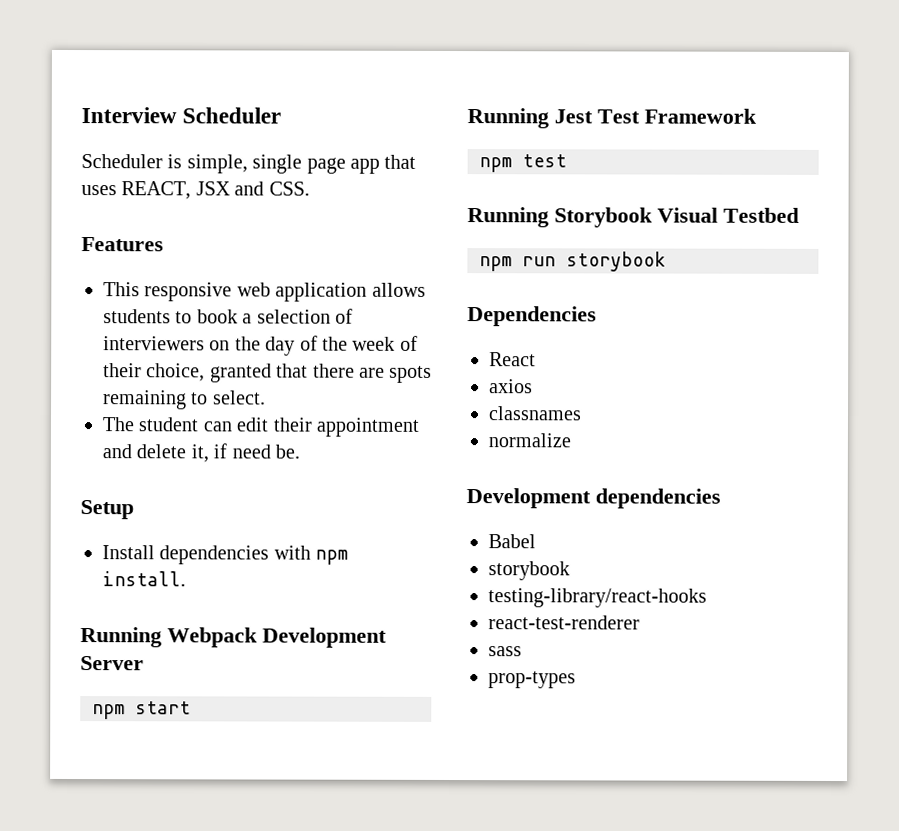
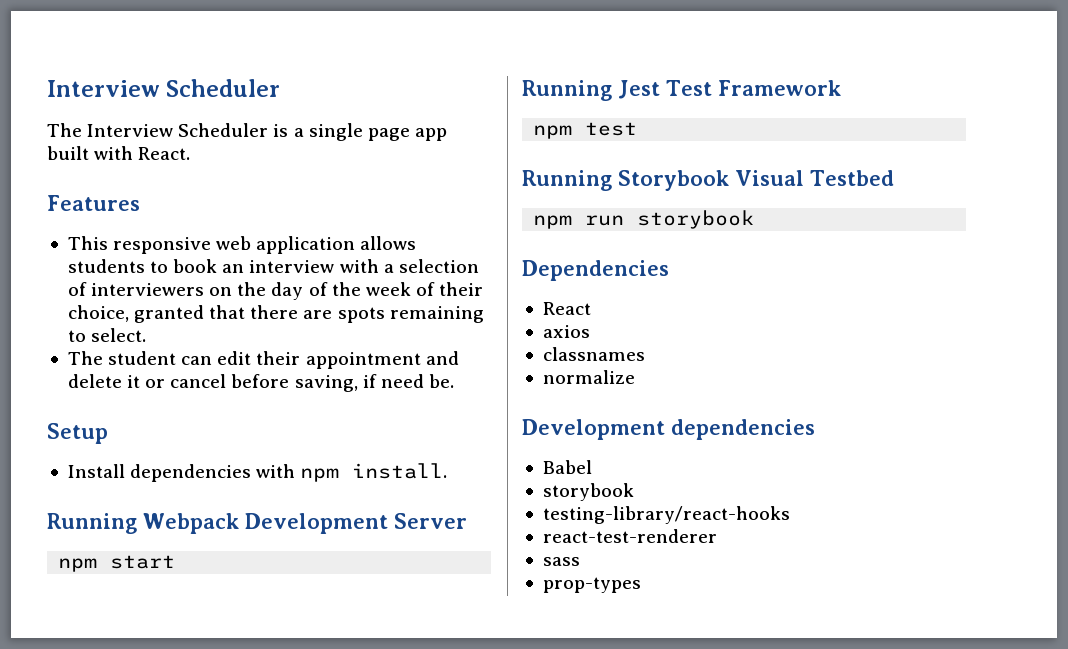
(282, 115) none -> [47,123,174,137] The Interview
[186,154,248,174] simple, -> [293,128,304,137] a
[384,154,417,169] [81,181,310,200] that uses REACT, JSX and CSS. -> [47,146,191,160] built with React.
(238, 316) none -> [222,259,379,273] an interview with
[190,444,209,463] it, -> [127,374,358,392] it or cancel before saving,

